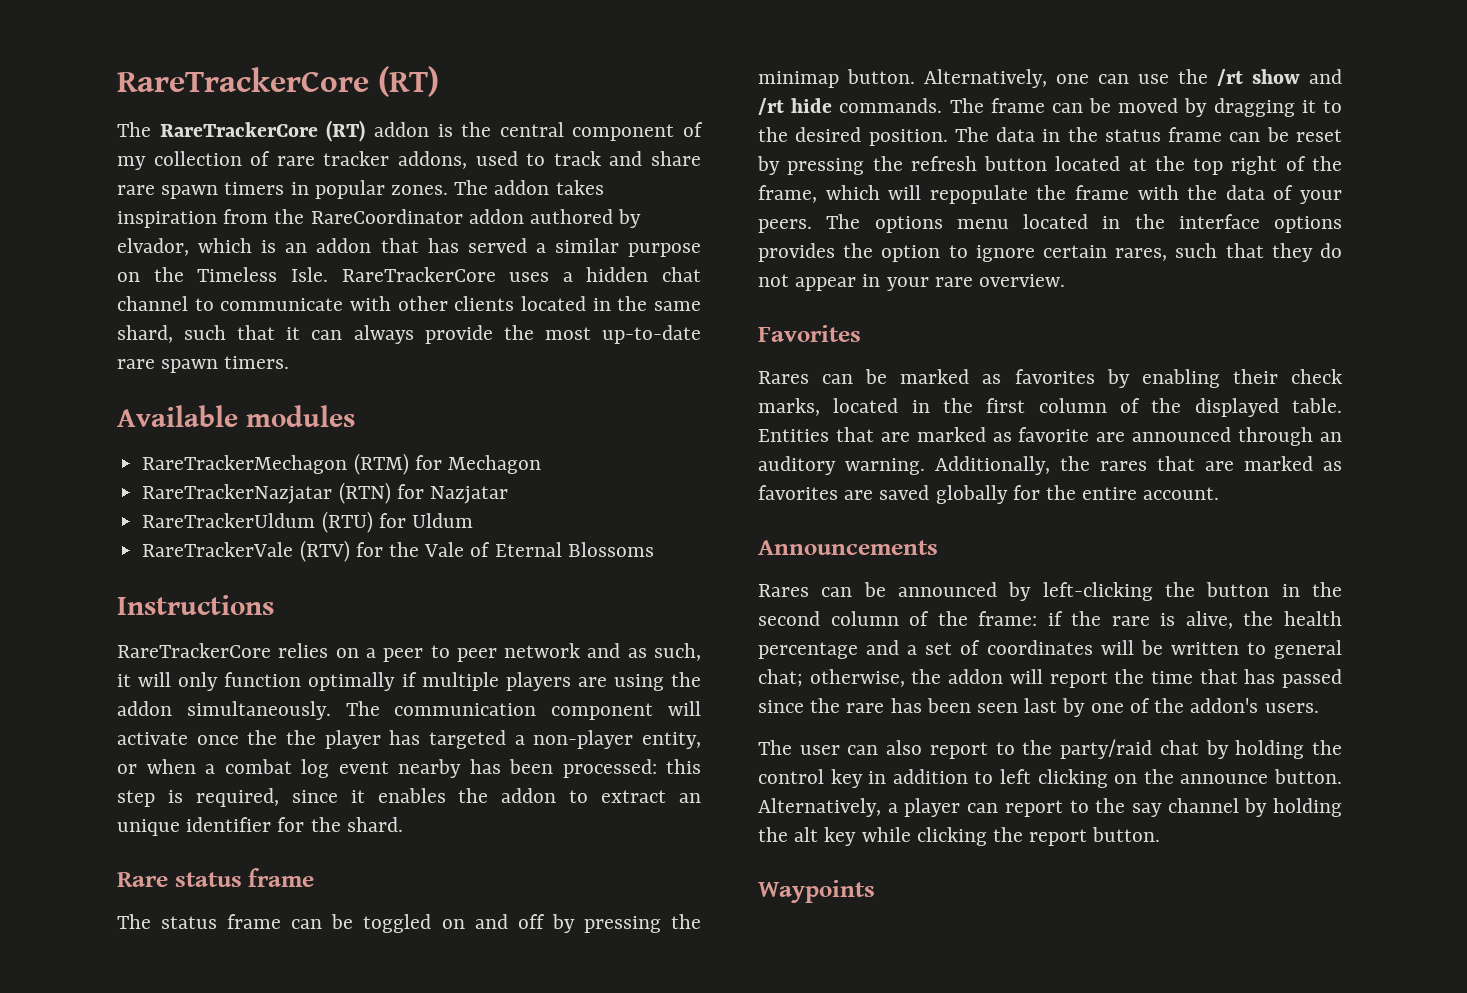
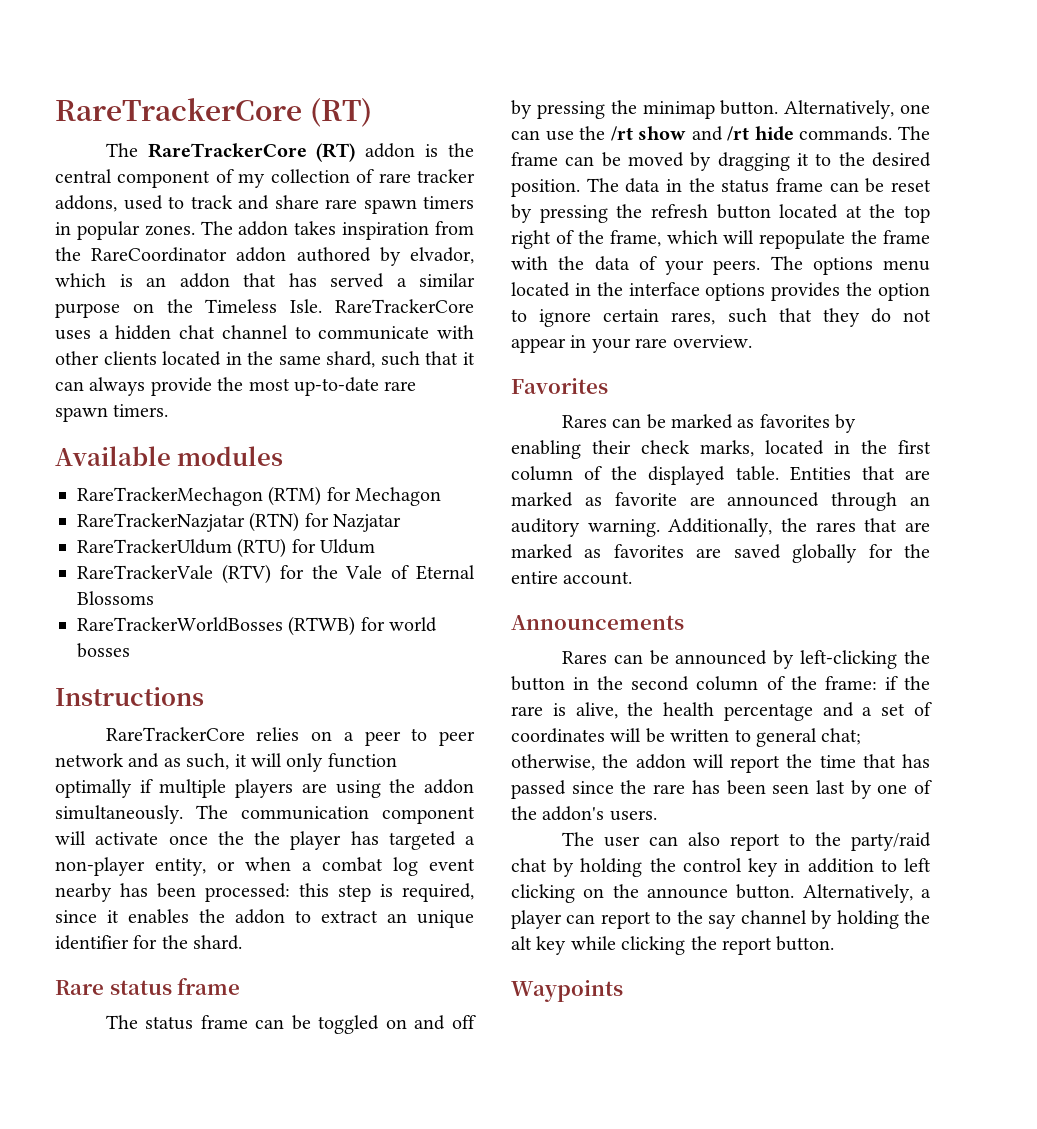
(654, 549) none -> [77,616,438,636] [77,643,130,658] // RareTrackerWorldBosses (RTWB) for world bosses

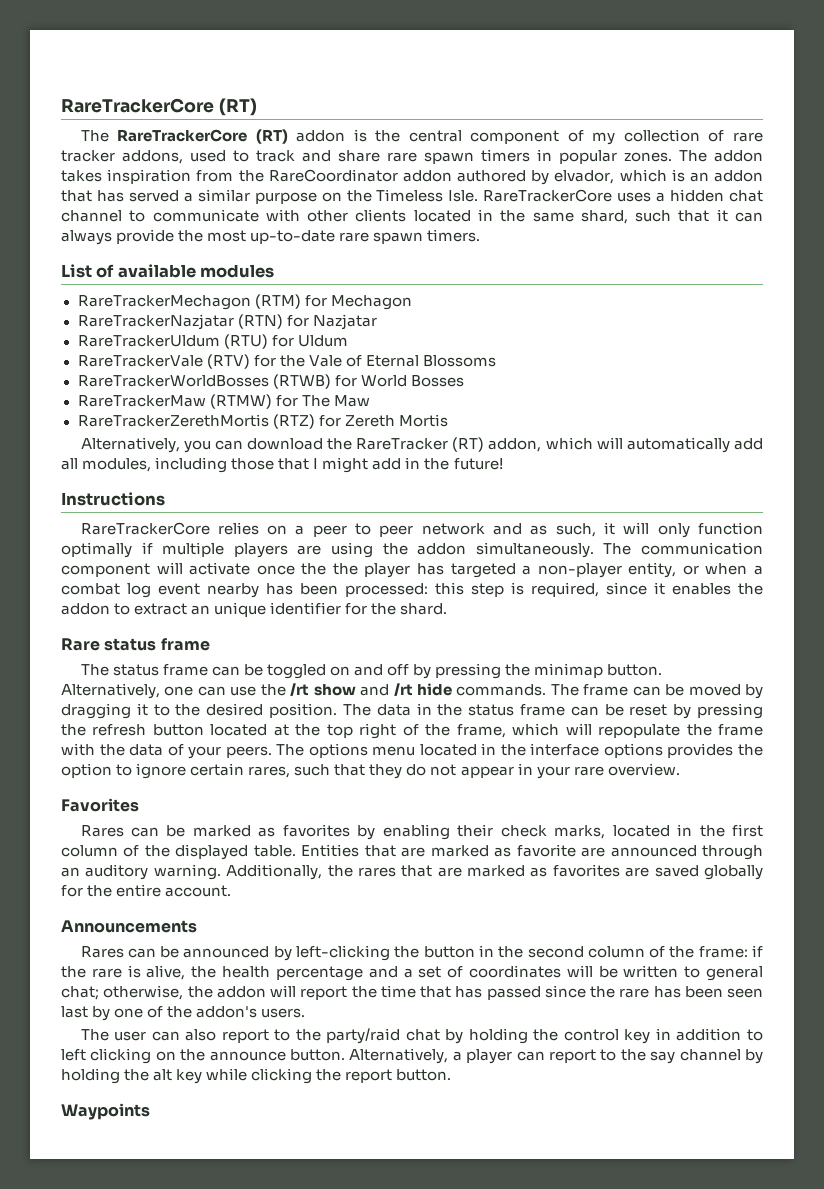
[55,446,171,466] Available -> [61,264,196,278] List of available
[389,617,438,632] [77,643,130,658] world bosses -> [360,375,464,387] [77,394,370,409] [77,414,448,429] [80,437,764,453] [61,457,503,473] World Bosses // RareTrackerMaw (RTMW) for The Maw // RareTrackerZerethMortis (RTZ) for Zereth Mortis // Alternatively, you can download the RareTracker (RT) addon, which will automatically add all modules, including those that I might add in the future!

